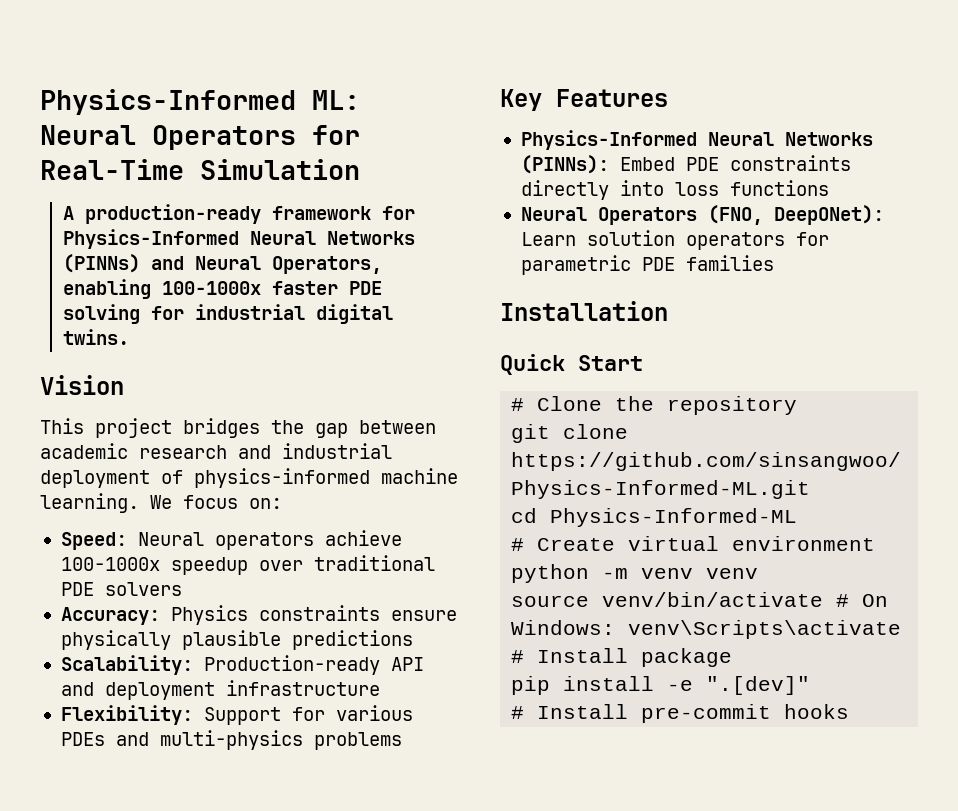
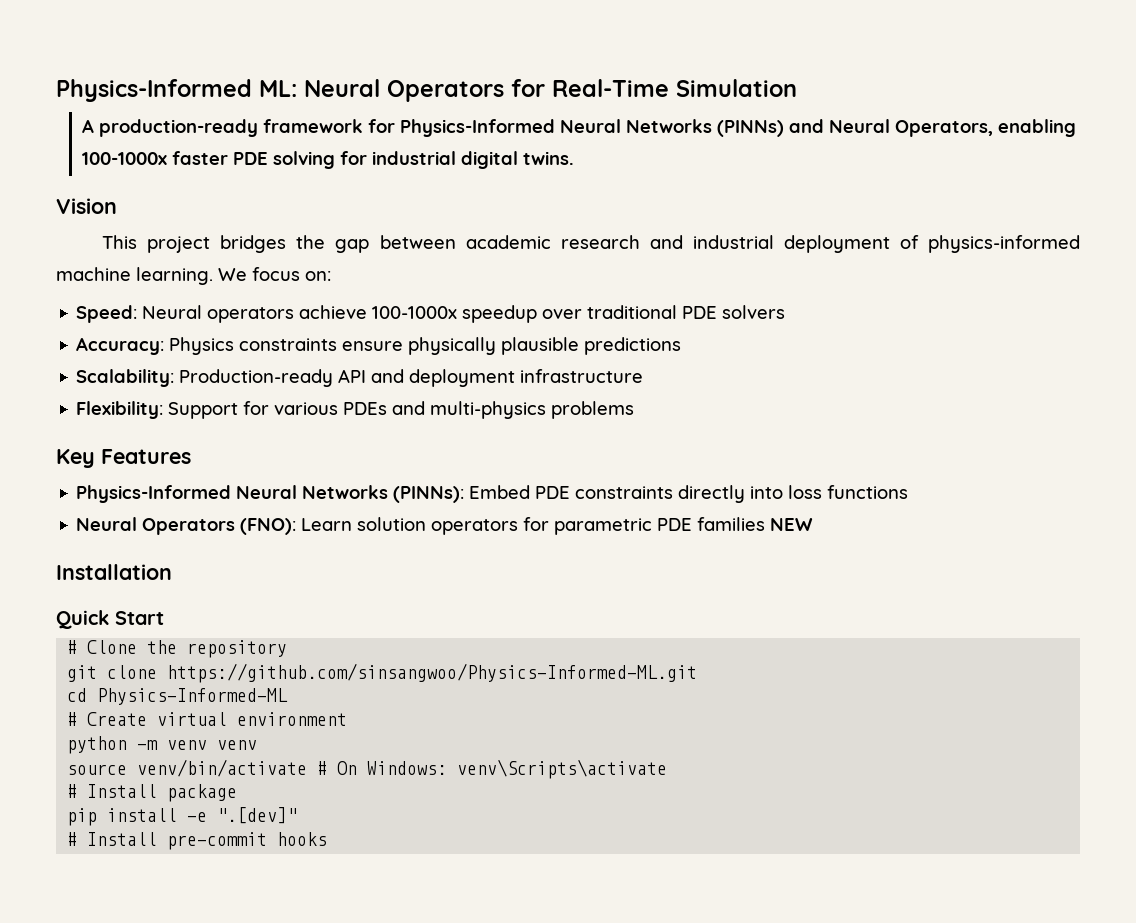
[707,205,884,225] (FNO, DeepONet): -> [240,518,297,535] (FNO):
(774, 263) none -> [770,518,814,531] NEW

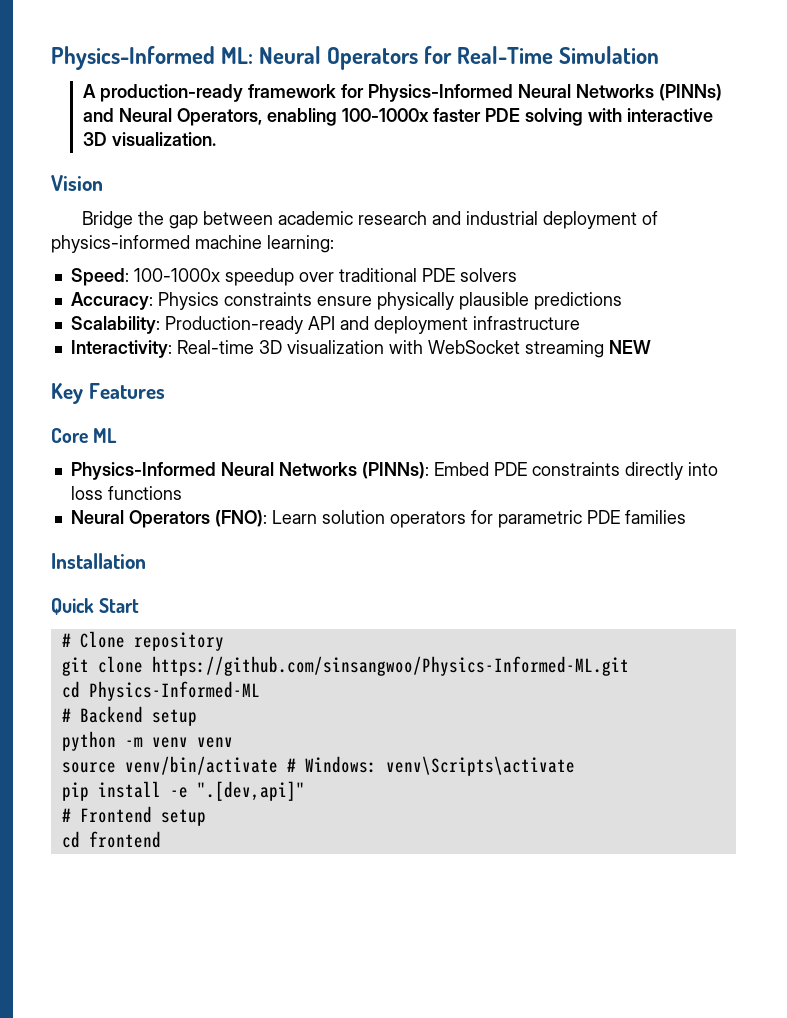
[340,151,575,169] [56,198,117,214] [102,235,287,253] for industrial digital twins. // Vision // This project bridges -> [587,108,713,122] [82,132,216,146] [51,175,103,191] [81,211,133,229] with interactive 3D visualization. // Vision // Bridge
[136,267,331,285] [76,305,368,323] learning. We focus on: // Speed: Neural operators achieve -> [267,235,334,253] [70,268,129,286] learning: // Speed:
[76,401,635,419] Flexibility: Support for various PDEs and multi-physics problems -> [70,340,651,358] Interactivity: Real-time 3D visualization with WebSocket streaming NEW
(191, 456) none -> [51,428,118,443] // Core ML
[770,518,814,531] NEW -> (686, 517) none
[147,640,178,654] the -> (125, 639) none
[87,712,348,726] Create virtual environment -> [79,706,197,726] Backend setup
[337,761,358,775] On -> (296, 765) none
[67,784,238,802] // # Install package -> (575, 766) none
[217,807,298,824] [67,832,328,850] ".[dev]" // # Install pre-commit hooks -> [196,781,305,801] [61,806,206,826] [61,831,161,848] ".[dev,api]" // # Frontend setup // cd frontend

